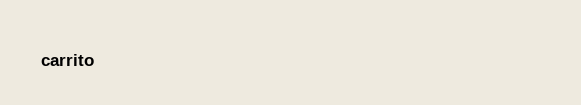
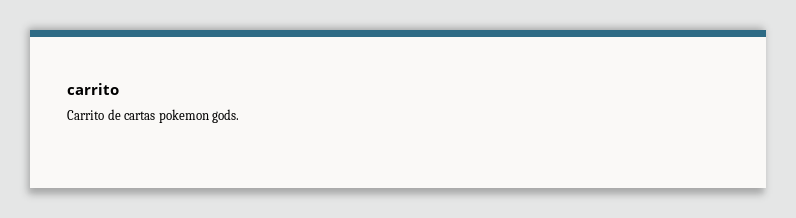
(94, 60) none -> [67,109,240,123] // Carrito de cartas pokemon gods.

